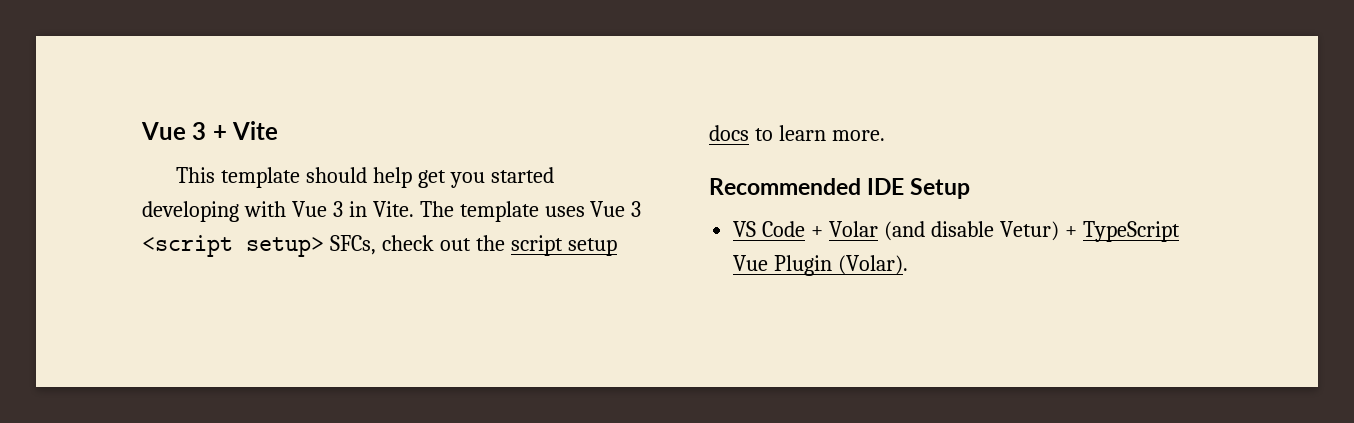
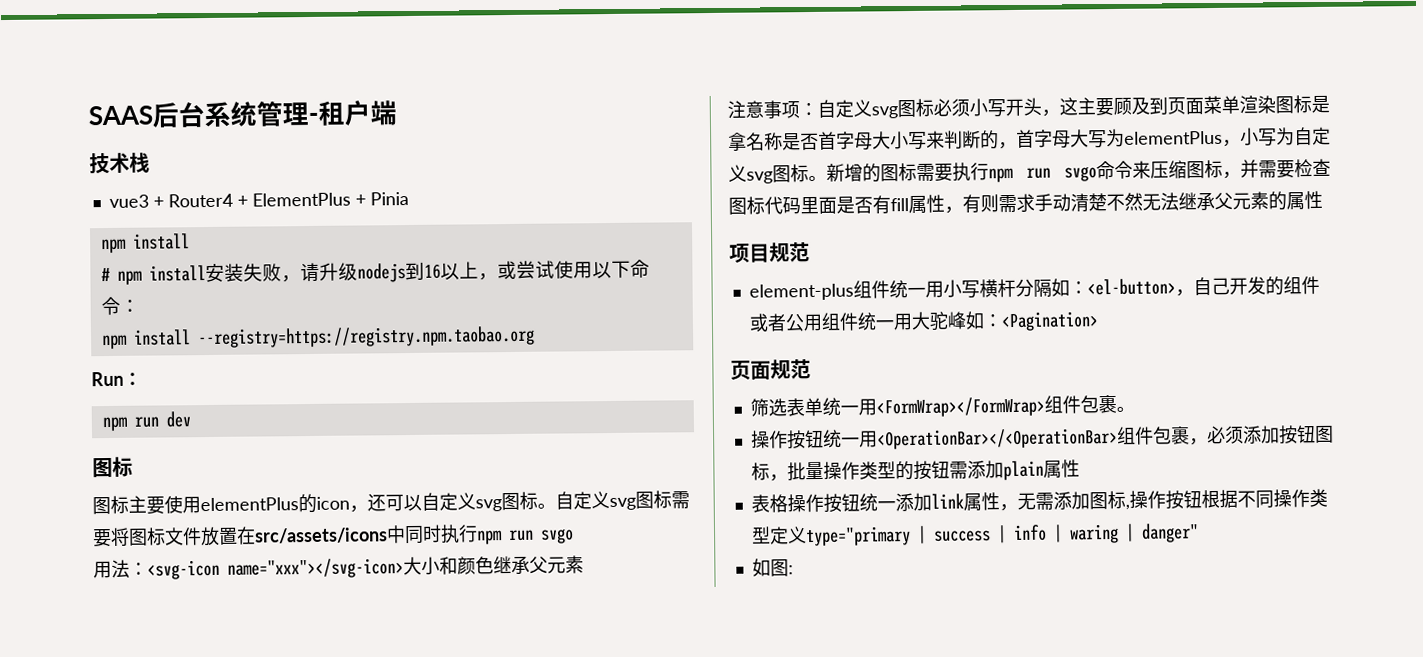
[141,121,279,140] [176,167,554,188] [142,201,642,222] [142,235,617,257] [709,125,885,141] [709,178,971,199] [733,221,1180,242] [733,255,909,276] Vue 3 + Vite // This template should help get you started developing with Vue 3 in Vite. The template uses Vue 3 <script setup> SFCs, check out the script setup docs to learn more. // Recommended IDE Setup // VS Code + Volar (and disable Vetur) + TypeScript Vue Plugin (Volar). -> [88,100,397,128] [89,152,150,175] [108,192,409,208] [100,233,190,254] [100,259,650,285] [100,296,140,316] [101,325,535,350] [91,371,142,387] [101,411,191,432] [92,456,133,478] [92,490,690,515] [92,524,574,548] [93,555,584,580] [727,95,1330,119] [728,126,1331,152] [728,158,1331,184] [728,190,1323,215] [729,242,810,263] [748,275,1320,301] [748,311,1099,332] [730,359,811,380] [749,394,1135,418] [750,425,1334,450] [750,459,1080,482] [750,488,1328,513] [750,523,1199,547] [751,558,794,577] SAAS后台系统管理-租户端 // 技术栈 // vue3 + Router4 + ElementPlus + Pinia // npm install // # npm install安装失败，请升级nodejs到16以上，或尝试使用以下命令： // npm install --registry=https://registry.npm.taobao.org // Run： // npm run dev // 图标 // 图标主要使用elementPlus的icon，还可以自定义svg图标。自定义svg图标需要将图标文件放置在src/assets/icons中同时执行npm run svgo // 用法：<svg-icon name="xxx"></svg-icon>大小和颜色继承父元素 // 注意事项：自定义svg图标必须小写开头，这主要顾及到页面菜单渲染图标是拿名称是否首字母大小写来判断的，首字母大写为elementPlus，小写为自定义svg图标。新增的图标需要执行npm run svgo命令来压缩图标，并需要检查图标代码里面是否有fill属性，有则需求手动清楚不然无法继承父元素的属性 // 项目规范 // element-plus组件统一用小写横杆分隔如：<el-button>，自己开发的组件或者公用组件统一用大驼峰如：<Pagination> // 页面规范 // 筛选表单统一用<FormWrap></FormWrap>组件包裹。 // 操作按钮统一用<OperationBar></<OperationBar>组件包裹，必须添加按钮图标，批量操作类型的按钮需添加plain属性 // 表格操作按钮统一添加link属性，无需添加图标,操作按钮根据不同操作类型定义type="primary | success | info | waring | danger" // 如图:

